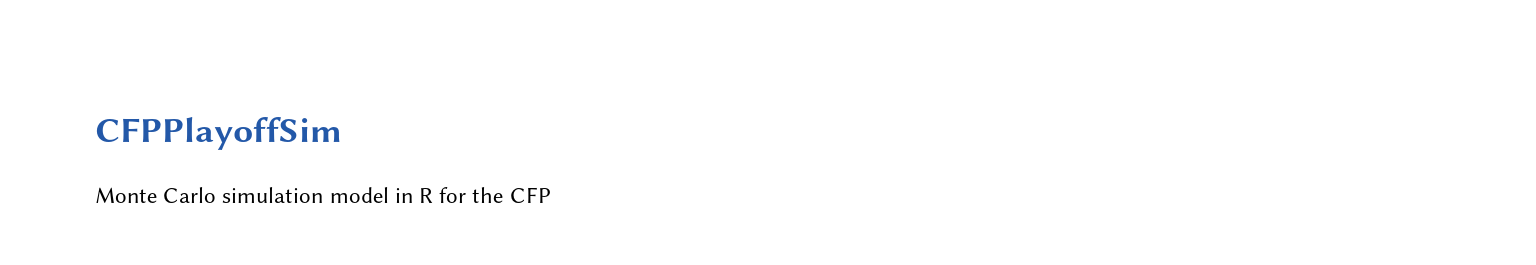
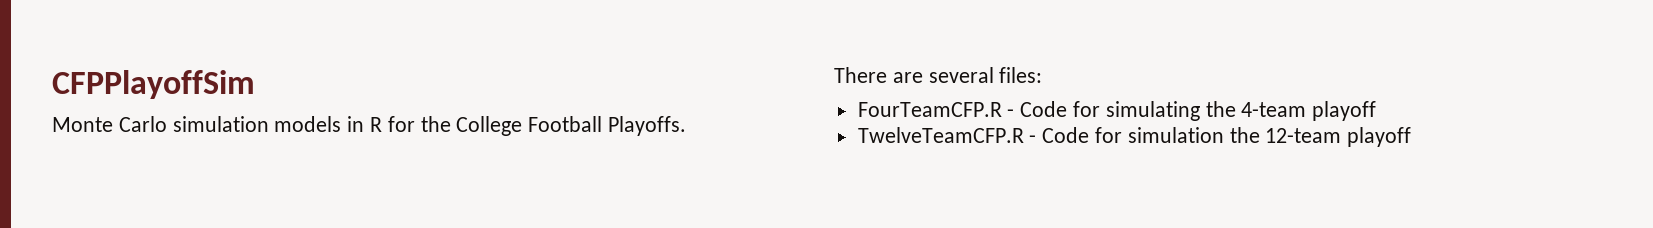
[329,187,389,203] model -> [274,116,342,132] models
[509,187,551,203] CFP -> [456,116,687,136] [834,67,1043,83] [857,101,1377,121] [857,127,1412,147] College Football Playoffs. // There are several files: // FourTeamCFP.R - Code for simulating the 4-team playoff // TwelveTeamCFP.R - Code for simulation the 12-team playoff

